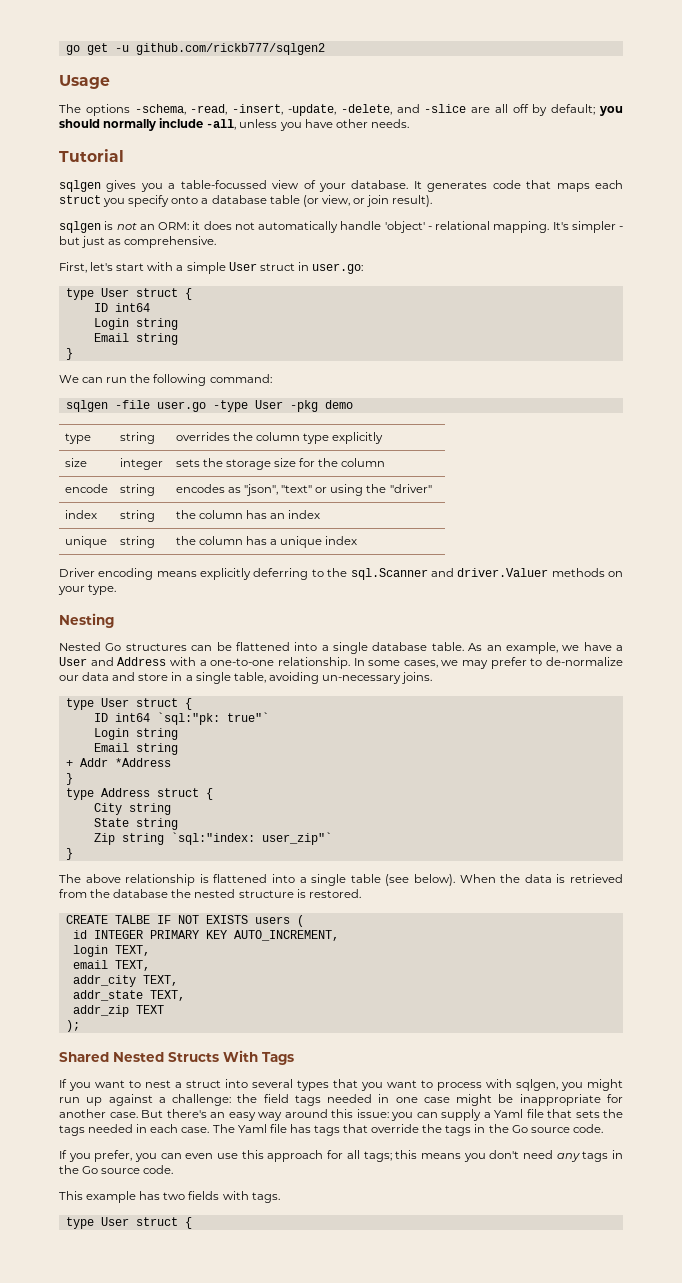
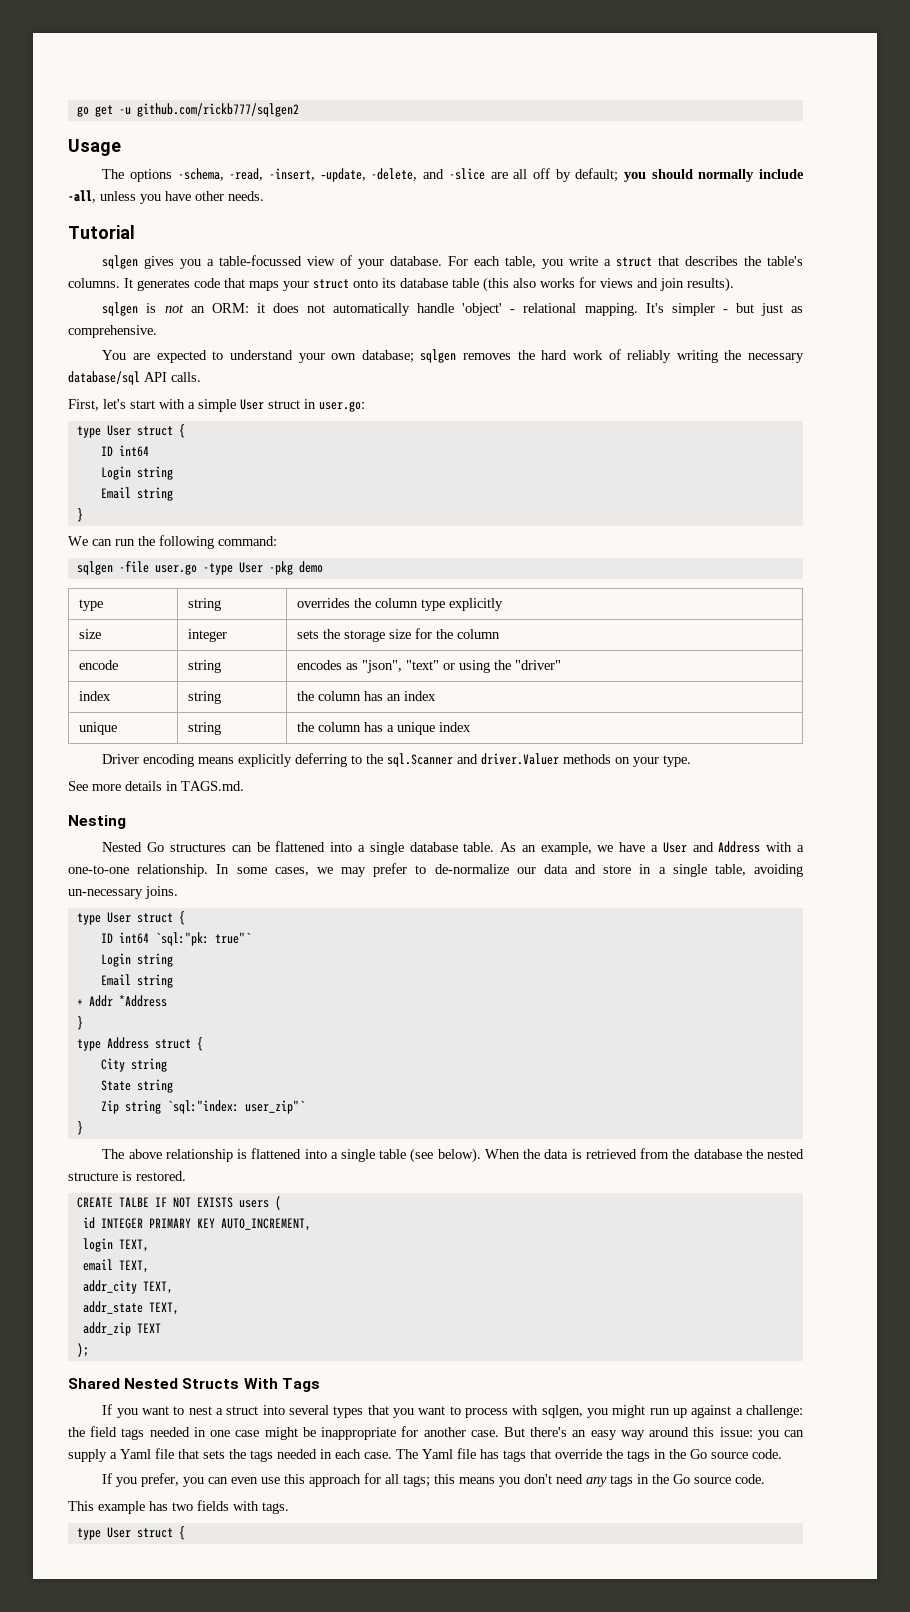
(409, 184) none -> [448,256,804,269] [68,278,120,288] For each table, you write a struct that describes the table's columns.
[595,180,624,189] [59,195,433,207] each struct you specify onto a database table (or view, or join result). -> [283,277,734,292] your struct onto its database table (this also works for views and join results).
(217, 242) none -> [102,349,805,363] [68,371,201,385] // You are expected to understand your own database; sqlgen removes the hard work of reliably writing the necessary database/sql API calls.
(117, 589) none -> [68,781,244,791] // See more details in TAGS.md.

